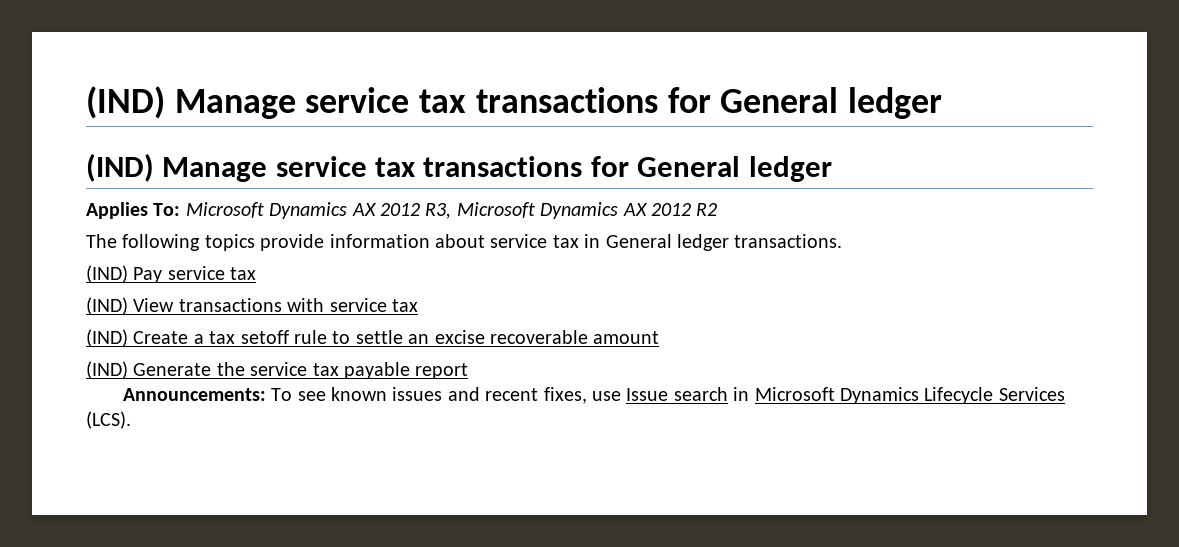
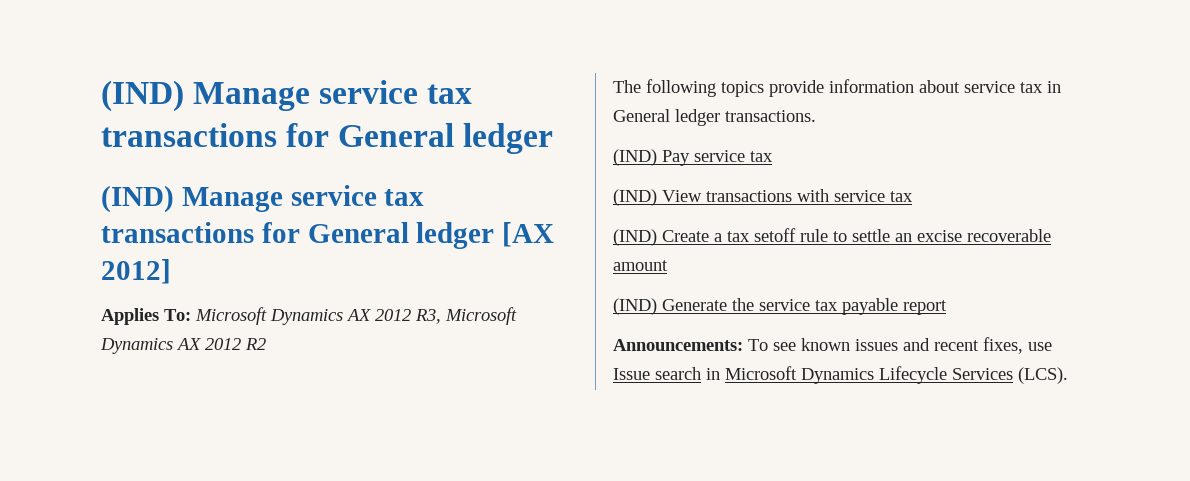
(832, 169) none -> [502,222,555,247] [101,259,171,284] [AX 2012]

